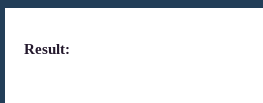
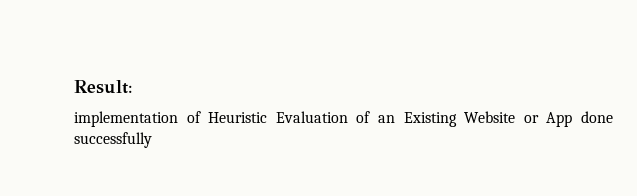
(70, 49) none -> [74,111,614,127] [74,132,152,148] // implementation of Heuristic Evaluation of an Existing Website or App done successfully

